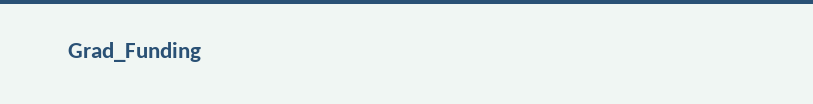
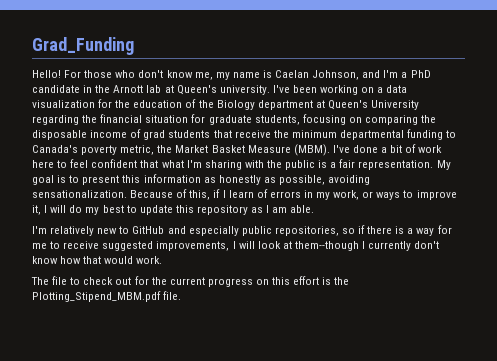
(201, 52) none -> [32,70,431,80] [32,85,408,95] [32,99,420,110] [32,114,437,125] [32,129,457,140] [32,144,443,156] [32,159,451,170] [32,174,371,185] [32,189,457,200] [32,205,315,215] [32,225,452,236] [32,241,440,251] [32,256,163,264] [31,276,350,287] [32,291,182,302] // Hello! For those who don't know me, my name is Caelan Johnson, and I'm a PhD candidate in the Arnott lab at Queen's university. I've been working on a data visualization for the education of the Biology department at Queen's University regarding the financial situation for graduate students, focusing on comparing the disposable income of grad students that receive the minimum departmental funding to Canada's poverty metric, the Market Basket Measure (MBM). I've done a bit of work here to feel confident that what I'm sharing with the public is a fair representation. My goal is to present this information as honestly as possible, avoiding sensationalization. Because of this, if I learn of errors in my work, or ways to improve it, I will do my best to update this repository as I am able. // I'm relatively new to GitHub and especially public repositories, so if there is a way for me to receive suggested improvements, I will look at them--though I currently don't know how that would work. // The file to check out for the current progress on this effort is the Plotting_Stipend_MBM.pdf file.

